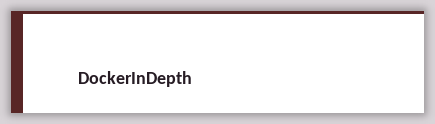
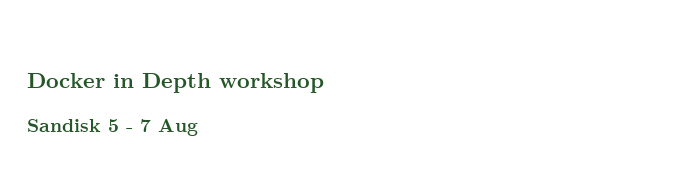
[78,71,192,87] DockerInDepth -> [27,73,324,93] [27,119,198,136] Docker in Depth workshop // Sandisk 5 - 7 Aug

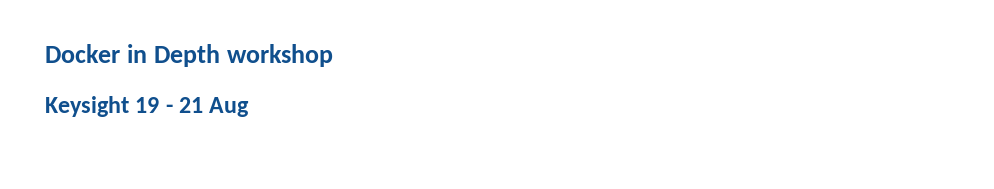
[27,119,151,132] Sandisk 5 - 7 -> [45,96,204,117] Keysight 19 - 21

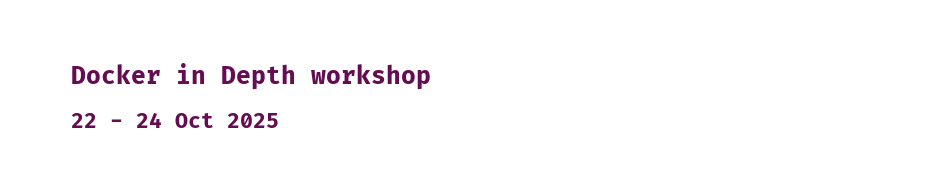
[45,96,250,117] Keysight 19 - 21 Aug -> [71,112,279,128] 22 - 24 Oct 2025

